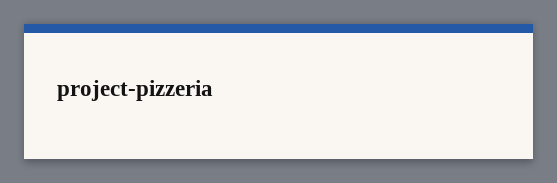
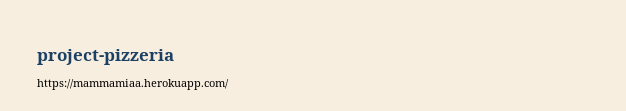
(213, 90) none -> [37,79,229,90] // https://mammamiaa.herokuapp.com/

